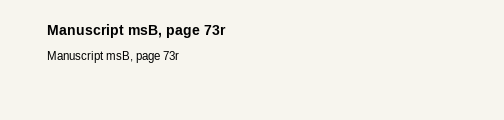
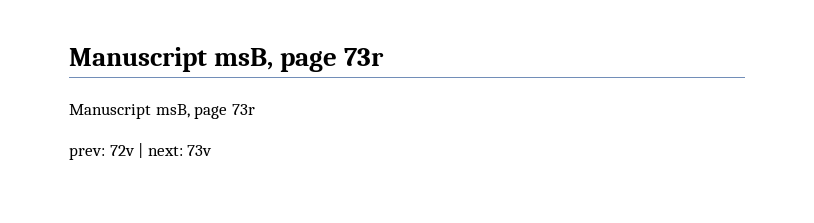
(180, 55) none -> [69,143,213,160] // prev: 72v | next: 73v

